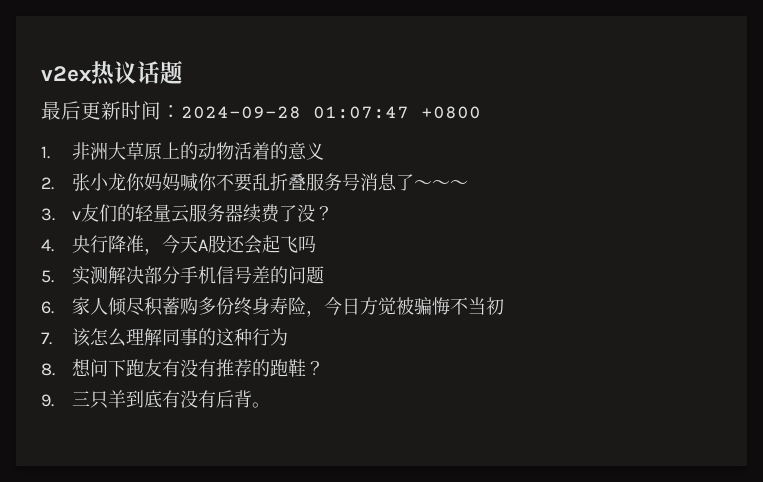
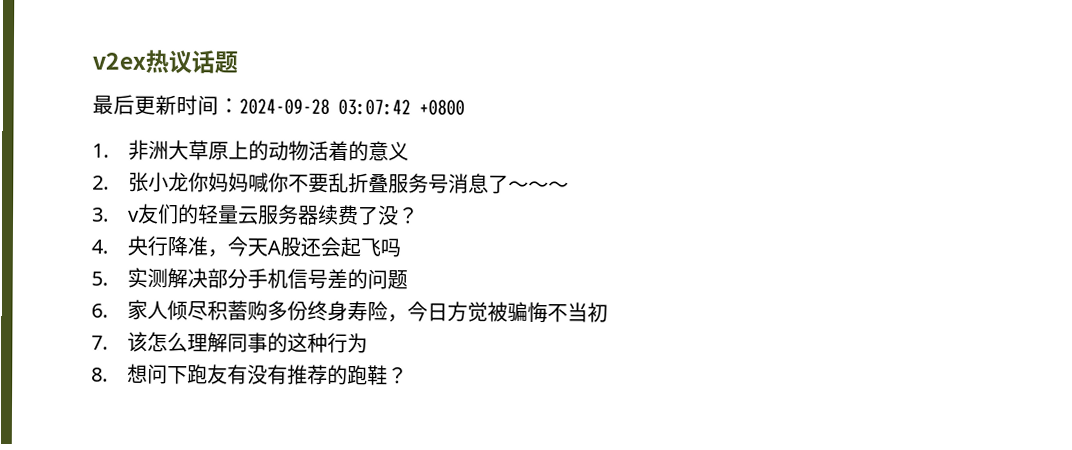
[313,106,409,119] 01:07:47 -> [338,98,411,116] 03:07:42
[41,390,270,409] // 9.三只羊到底有没有后背。 -> (408, 375) none

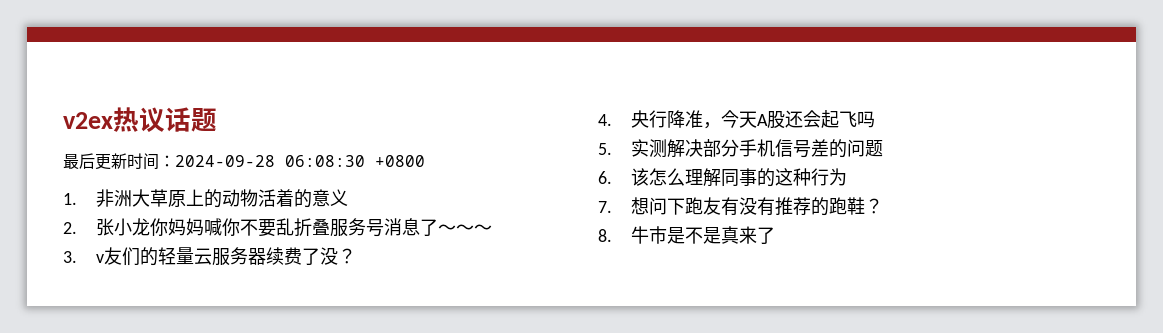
[338,98,411,116] 03:07:42 -> [285,155,365,167] 06:08:30
[126,299,608,324] [91,335,108,350] 家人倾尽积蓄购多份终身寿险，今日方觉被骗悔不当初 // 7. -> (612, 177) none
[91,367,108,382] 8. -> [598,201,612,213] 7.
(408, 375) none -> [598,226,775,244] // 8.牛市是不是真来了

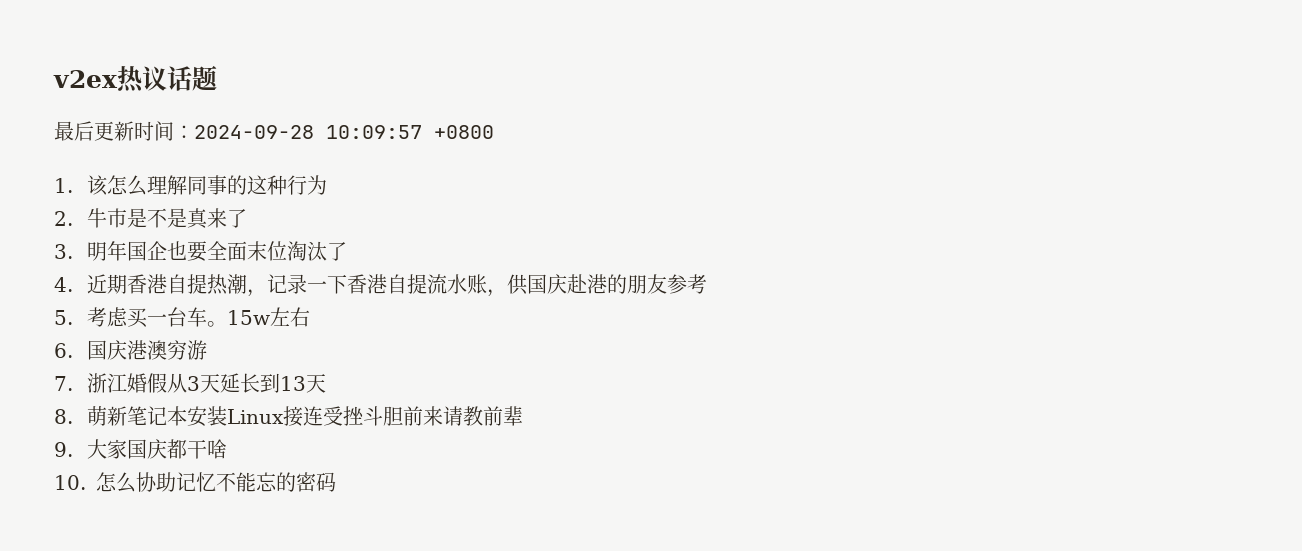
[285,155,365,167] 06:08:30 -> [326,125,422,139] 10:09:57
[95,189,348,208] [63,218,492,237] [63,247,356,266] [598,110,875,129] [598,139,883,158] [598,171,612,184] 非洲大草原上的动物活着的意义 // 2.张小龙你妈妈喊你不要乱折叠服务号消息了～～～ // 3. v友们的轻量云服务器续费了没？ // 4.央行降准，今天A股还会起飞吗 // 5.实测解决部分手机信号差的问题 // 6. -> (73, 185) none
[598,197,883,216] [598,226,775,244] 7.想问下跑友有没有推荐的跑鞋？ // 8.牛市是不是真来了 -> [54,208,247,229] [54,241,347,262] [54,274,707,297] [54,307,310,328] [54,340,207,360] [54,373,326,393] [54,406,523,427] [54,439,227,459] [54,472,336,493] 2.牛市是不是真来了 // 3.明年国企也要全面末位淘汰了 // 4.近期香港自提热潮，记录一下香港自提流水账，供国庆赴港的朋友参考 // 5.考虑买一台车。15w左右 // 6.国庆港澳穷游 // 7.浙江婚假从3天延长到13天 // 8.萌新笔记本安装Linux接连受挫斗胆前来请教前辈 // 9.大家国庆都干啥 // 10.怎么协助记忆不能忘的密码

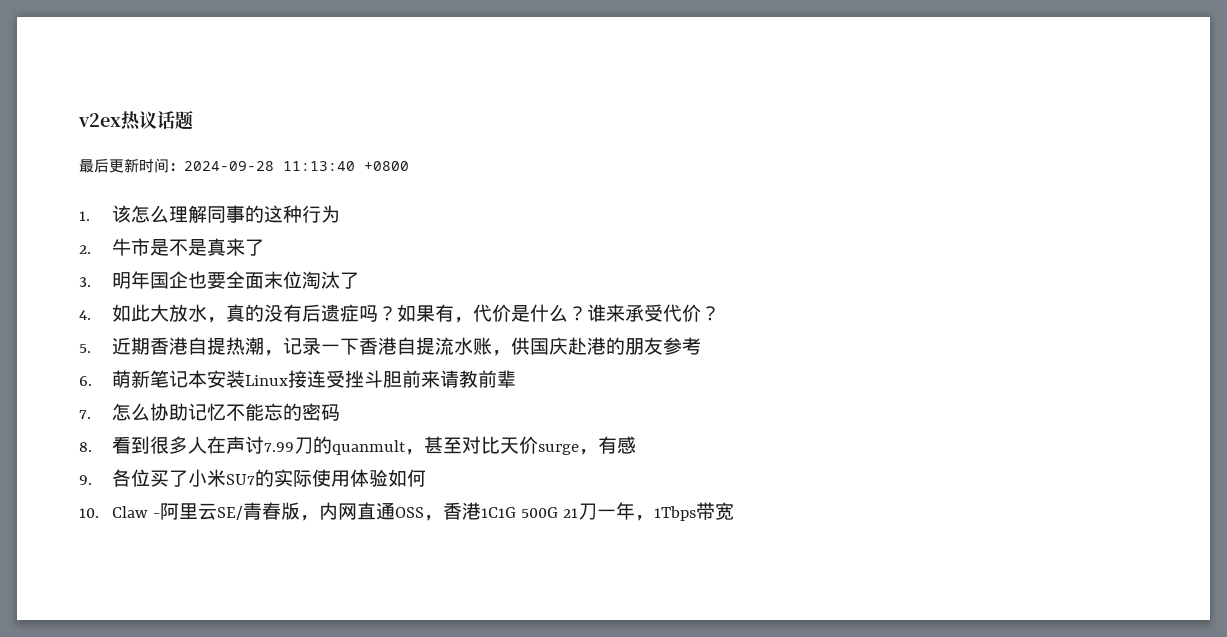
[326,125,422,139] 10:09:57 -> [283,161,355,171] 11:13:40
(73, 284) none -> [112,304,721,323] [79,344,91,353] 如此大放水，真的没有后遗症吗？如果有，代价是什么？谁来承受代价？ // 5.
[54,307,310,328] [54,340,207,360] [54,373,326,393] [54,409,73,424] 5.考虑买一台车。15w左右 // 6.国庆港澳穷游 // 7.浙江婚假从3天延长到13天 // 8. -> [79,376,92,386] 6.
[54,439,227,459] [54,475,86,490] 9.大家国庆都干啥 // 10. -> [79,410,91,419] 7.
(336, 482) none -> [79,436,637,455] [79,469,427,487] [79,502,735,521] // 8.看到很多人在声讨7.99刀的quanmult，甚至对比天价surge，有感 // 9.各位买了小米SU7的实际使用体验如何 // 10. Claw -阿里云SE/青春版，内网直通OSS，香港1C1G 500G 21刀一年，1Tbps带宽

